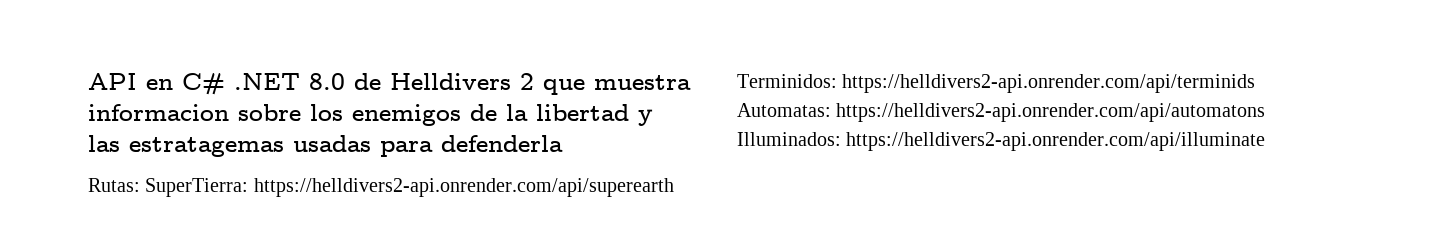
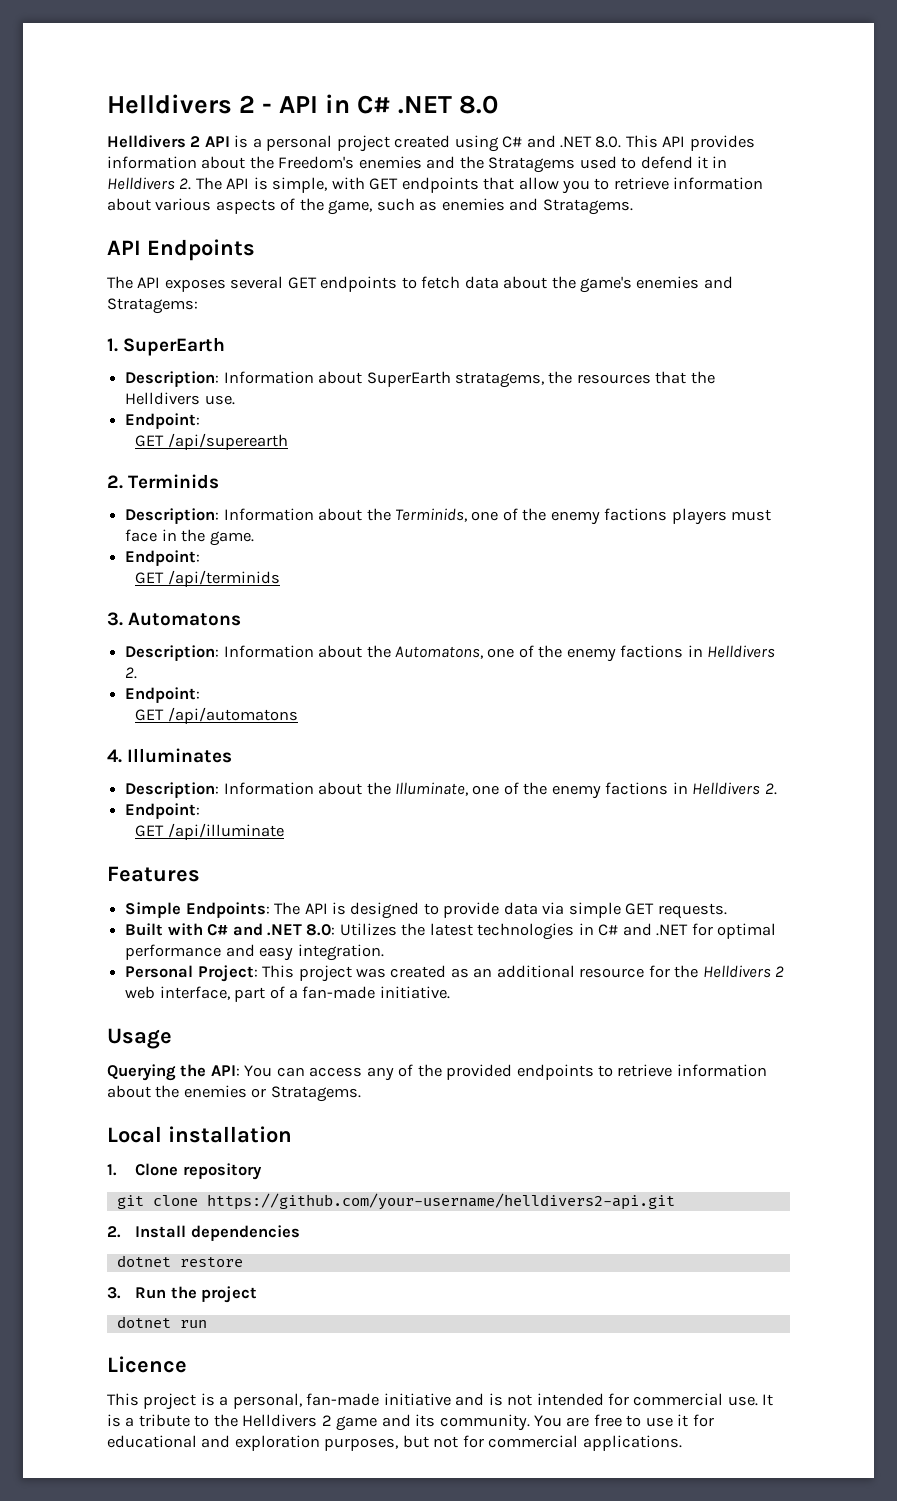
[88,73,173,90] API en -> [107,94,351,114] Helldivers 2 - API in
[354,73,691,95] [88,104,653,126] [88,135,563,157] [88,178,674,197] [737,74,1256,93] [737,103,1266,122] [737,132,1266,151] de Helldivers 2 que muestra informacion sobre los enemigos de la libertad y las estratagemas usadas para defenderla // Rutas: SuperTierra: https://helldivers2-api.onrender.com/api/superearth Terminidos: https://helldivers2-api.onrender.com/api/terminids Automatas: https://helldivers2-api.onrender.com/api/automatons Illuminados: https://helldivers2-api.onrender.com/api/illuminate -> [107,135,755,152] [107,156,728,173] [107,177,764,194] [107,198,633,215] [107,239,255,261] [107,276,733,293] [107,298,198,314] [107,337,226,356] [125,371,715,388] [125,392,235,405] [125,413,201,429] [135,433,288,450] [107,474,220,489] [125,508,772,525] [125,529,254,546] [125,550,201,566] [135,570,280,587] [107,612,242,626] [125,645,776,662] [125,667,138,679] [125,687,201,703] [135,707,298,724] [107,748,233,763] [125,782,777,799] [125,803,201,819] [135,823,284,840] [107,866,200,882] [125,902,727,919] [125,923,776,940] [125,944,384,961] [125,965,785,982] [125,986,450,1002] [107,1028,172,1049] [107,1064,767,1081] [107,1085,361,1102] [107,1126,292,1143] [107,1163,262,1180] [116,1193,675,1210] [107,1225,300,1241] [116,1255,243,1267] [107,1286,258,1303] [116,1316,207,1328] [107,1356,187,1373] [107,1393,774,1410] [107,1414,714,1431] [107,1435,682,1451] // Helldivers 2 API is a personal project created using C# and .NET 8.0. This API provides information about the Freedom's enemies and the Stratagems used to defend it in Helldivers 2. The API is simple, with GET endpoints that allow you to retrieve information about various aspects of the game, such as enemies and Stratagems. // API Endpoints // The API exposes several GET endpoints to fetch data about the game's enemies and Stratagems: // 1. SuperEarth // Description: Information about SuperEarth stratagems, the resources that the Helldivers use. // Endpoint: // GET /api/superearth // 2. Terminids // Description: Information about the Terminids, one of the enemy factions players must face in the game. // Endpoint: // GET /api/terminids // 3. Automatons // Description: Information about the Automatons, one of the enemy factions in Helldivers 2. // Endpoint: // GET /api/automatons // 4. Illuminates // Description: Information about the Illuminate, one of the enemy factions in Helldivers 2. // Endpoint: // GET /api/illuminate // Features // Simple Endpoints: The API is designed to provide data via simple GET requests. // Built with C# and .NET 8.0: Utilizes the latest technologies in C# and .NET for optimal performance and easy integration. // Personal Project: This project was created as an additional resource for the Helldivers 2 web interface, part of a fan-made initiative. // Usage // Querying the API: You can access any of the provided endpoints to retrieve information about the enemies or Stratagems. // Local installation // 1. Clone repository // git clone https://github.com/your-username/helldivers2-api.git // 2. Install dependencies // dotnet restore // 3. Run the project // dotnet run // Licence // This project is a personal, fan-made initiative and is not intended for commercial use. It is a tribute to the Helldivers 2 game and its community. You are free to use it for educational and exploration purposes, but not for commercial applications.

